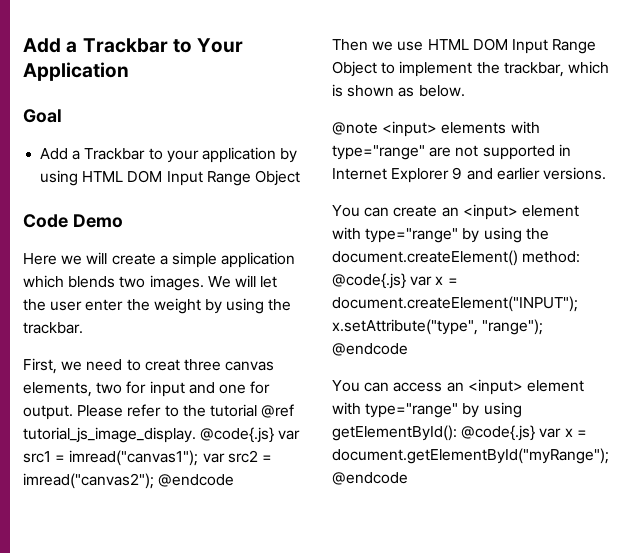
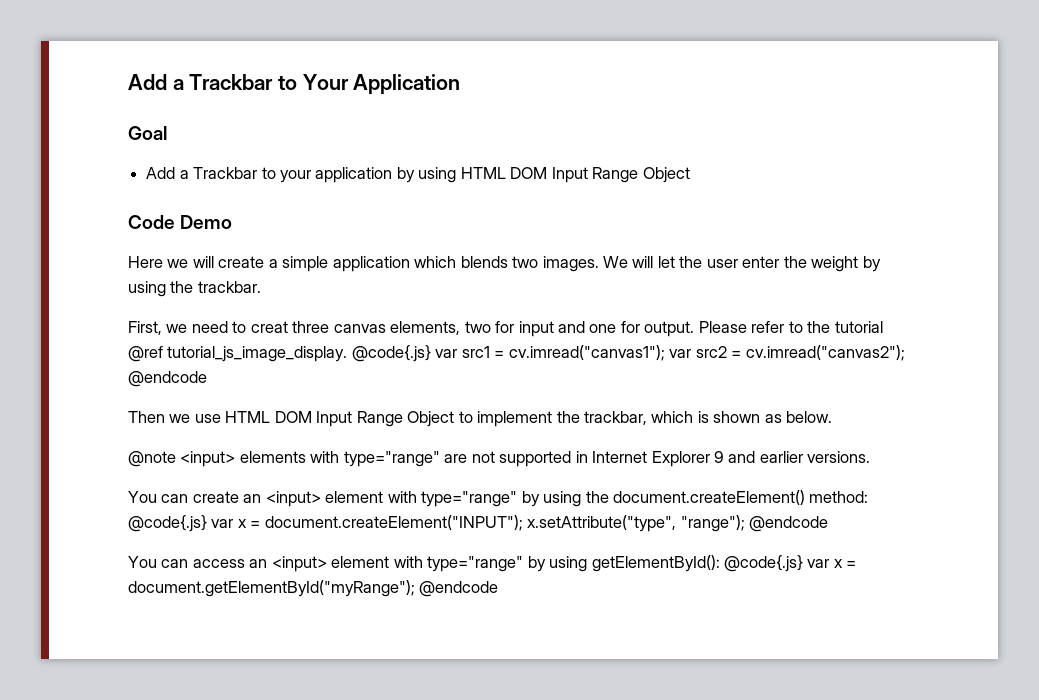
[69,450,199,466] imread("canvas1"); -> [508,345,665,361] cv.imread("canvas1");
[23,473,154,489] imread("canvas2"); -> [745,345,905,361] cv.imread("canvas2");

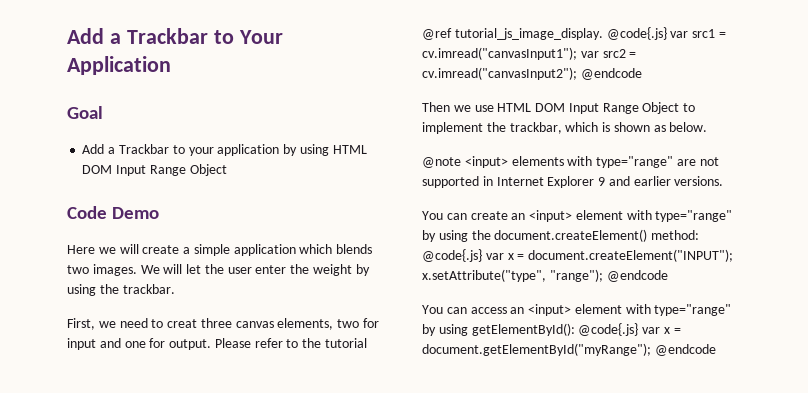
[508,345,665,361] cv.imread("canvas1"); -> [422,47,577,60] cv.imread("canvasInput1");
[745,345,905,361] cv.imread("canvas2"); -> [422,67,577,80] cv.imread("canvasInput2");

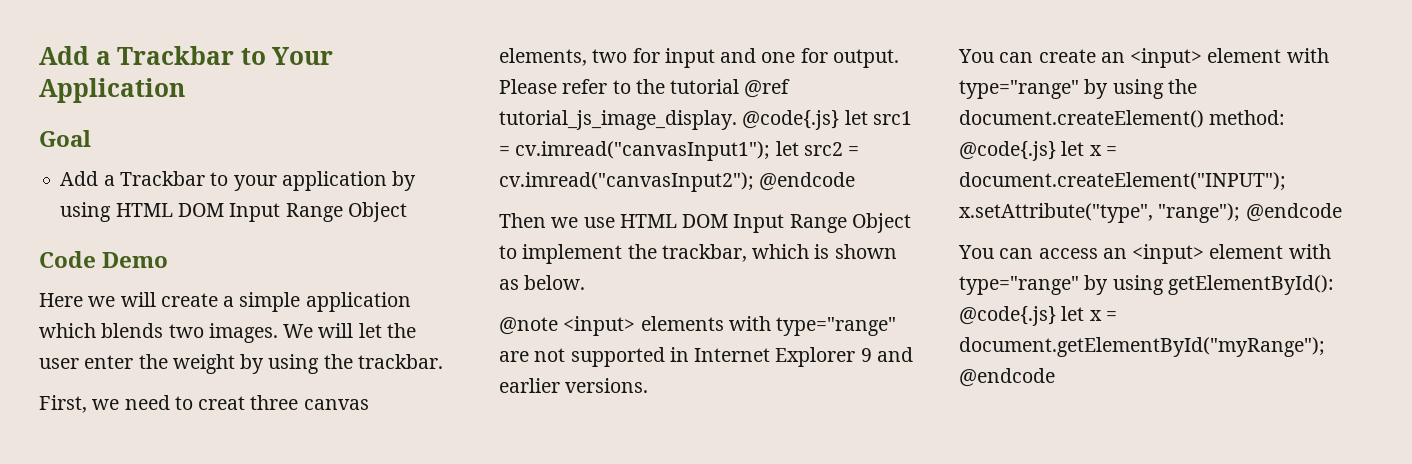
[670,31,689,38] var -> [844,110,868,125] let
[580,51,599,58] var -> [775,141,799,156] let
[485,253,504,260] var -> [1061,141,1085,156] let
[642,327,661,334] var -> [1061,306,1085,321] let

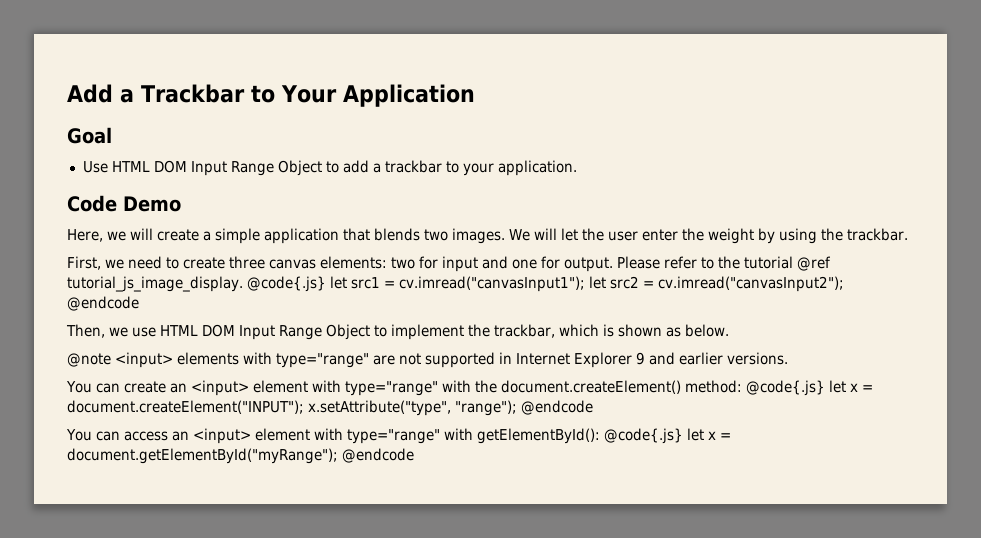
[60,171,417,191] [60,202,407,222] Add a Trackbar to your application by using HTML DOM Input Range Object -> [82,160,577,176] Use HTML DOM Input Range Object to add a trackbar to your application.
[39,293,83,307] Here -> [67,229,103,242] Here,
[39,323,96,338] which -> [343,228,370,241] that
[198,396,246,410] creat -> [182,257,225,269] create
[499,48,587,66] elements, -> [319,256,387,269] elements:
[499,213,546,228] Then -> [66,324,105,338] Then,
[1084,79,1164,99] by using -> [441,380,471,392] with
[1084,275,1164,295] by using -> [443,428,473,440] with

